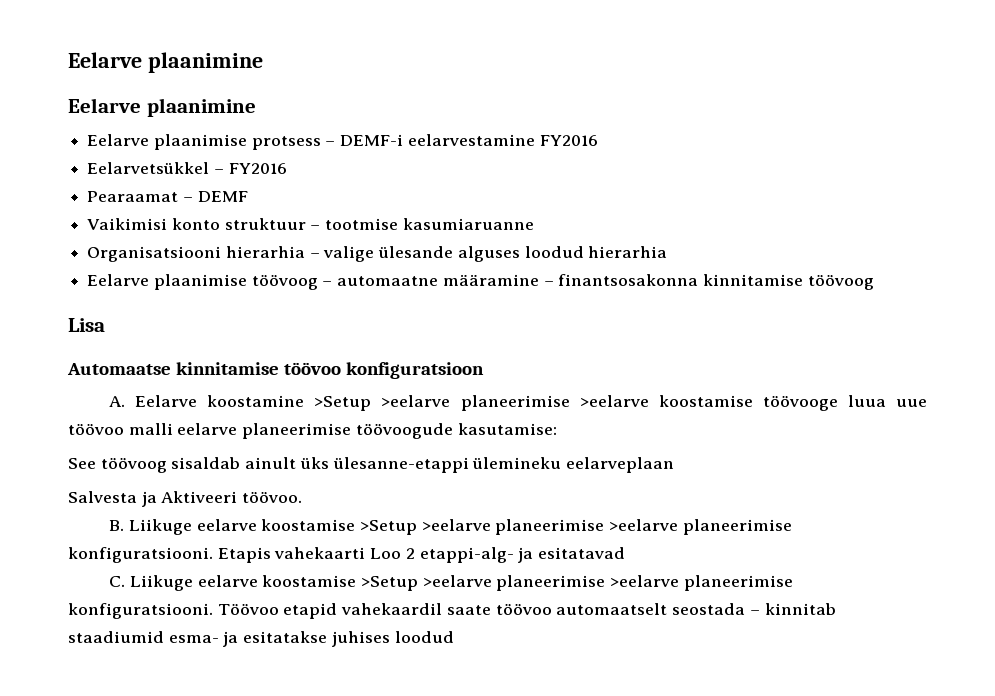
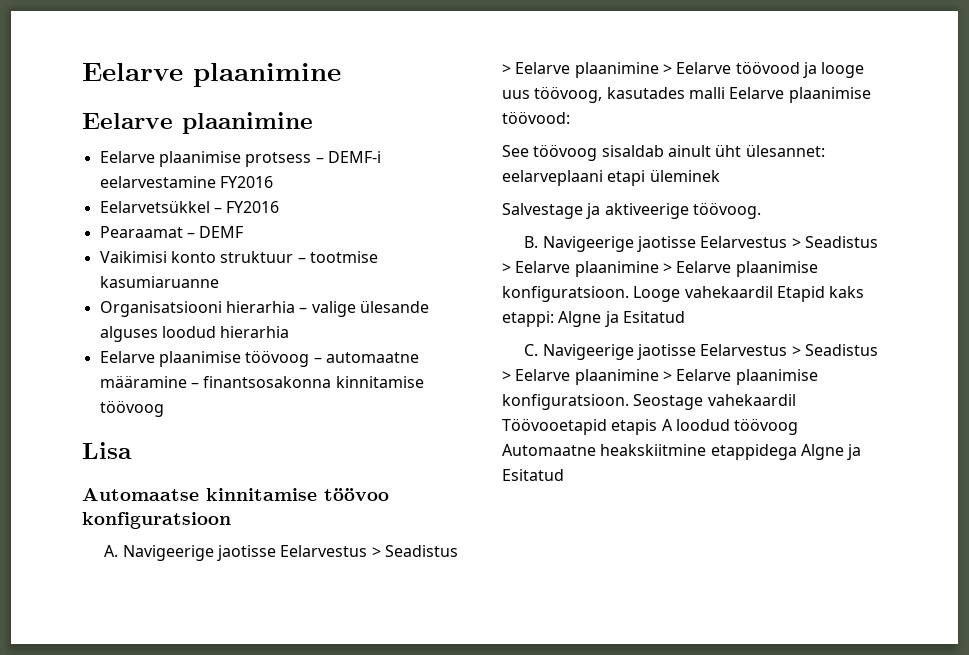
[135,395,928,411] [68,423,557,439] [68,457,675,473] [68,491,303,507] [109,519,792,535] [68,547,626,563] [109,575,793,591] [68,603,836,619] [68,631,454,647] Eelarve koostamine >Setup >eelarve planeerimise >eelarve koostamise töövooge luua uue töövoo malli eelarve planeerimise töövoogude kasutamise: // See töövoog sisaldab ainult üks ülesanne-etappi ülemineku eelarveplaan // Salvesta ja Aktiveeri töövoo. // B. Liikuge eelarve koostamise >Setup >eelarve planeerimise >eelarve planeerimise konfiguratsiooni. Etapis vahekaarti Loo 2 etappi-alg- ja esitatavad // C. Liikuge eelarve koostamise >Setup >eelarve planeerimise >eelarve planeerimise konfiguratsiooni. Töövoo etapid vahekaardil saate töövoo automaatselt seostada – kinnitab staadiumid esma- ja esitatakse juhises loodud -> [122,545,458,561] [502,61,865,78] [502,86,871,103] [502,111,570,124] [502,144,825,161] [502,169,720,186] [502,202,761,219] [524,236,878,252] [502,261,818,277] [502,286,865,302] [502,311,685,327] [524,344,878,360] [502,369,818,385] [502,394,796,410] [502,418,799,435] [502,444,862,460] [502,469,564,481] Navigeerige jaotisse Eelarvestus > Seadistus > Eelarve plaanimine > Eelarve töövood ja looge uus töövoog, kasutades malli Eelarve plaanimise töövood: // See töövoog sisaldab ainult üht ülesannet: eelarveplaani etapi üleminek // Salvestage ja aktiveerige töövoog. // B. Navigeerige jaotisse Eelarvestus > Seadistus > Eelarve plaanimine > Eelarve plaanimise konfiguratsioon. Looge vahekaardil Etapid kaks etappi: Algne ja Esitatud // C. Navigeerige jaotisse Eelarvestus > Seadistus > Eelarve plaanimine > Eelarve plaanimise konfiguratsioon. Seostage vahekaardil Töövooetapid etapis A loodud töövoog Automaatne heakskiitmine etappidega Algne ja Esitatud

